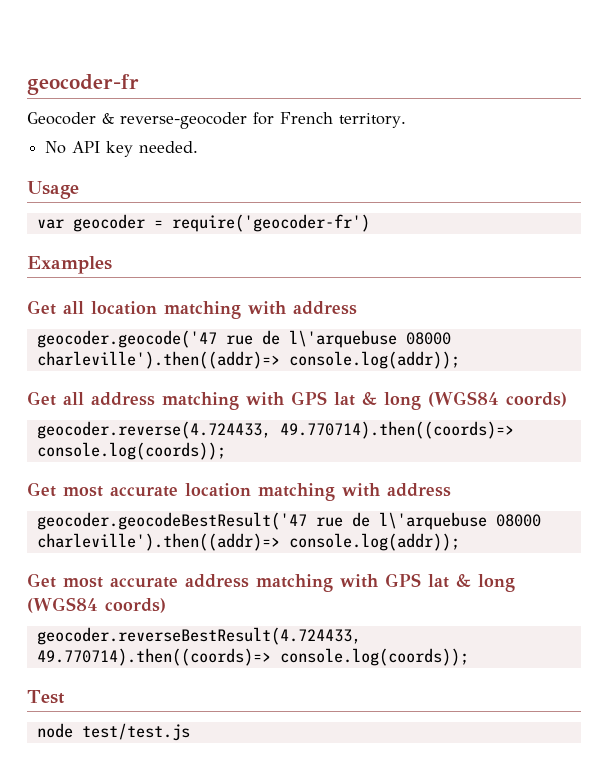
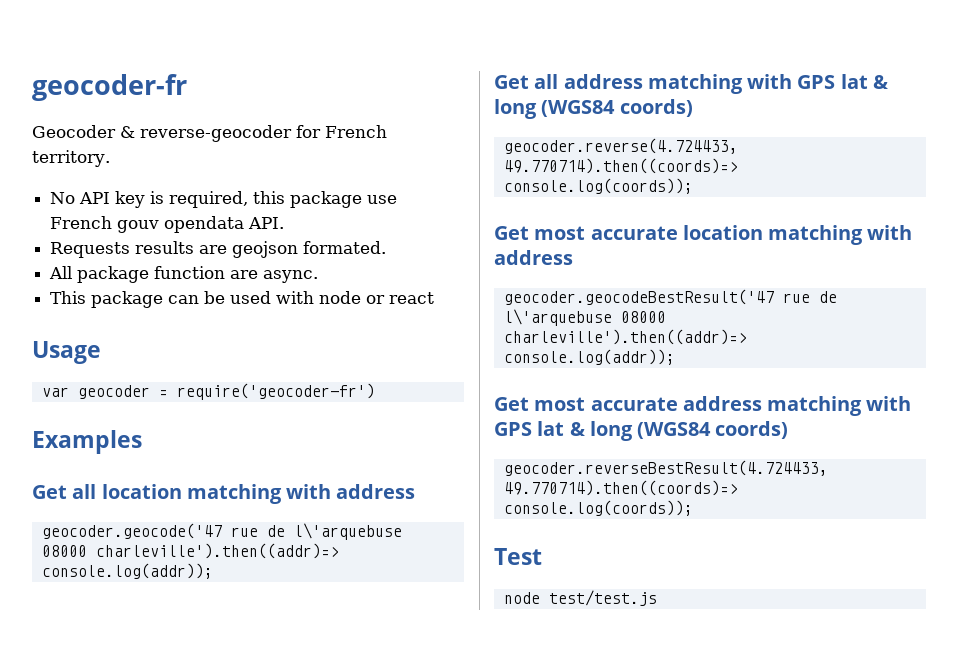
[139,141,199,153] needed. -> [150,191,398,208] [50,216,285,233] [50,241,387,258] [49,266,319,283] [50,291,435,308] is required, this package use French gouv opendata API. // Requests results are geojson formated. // All package function are async. // This package can be used with node or react

